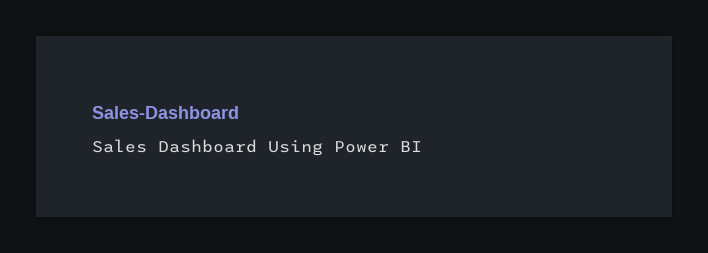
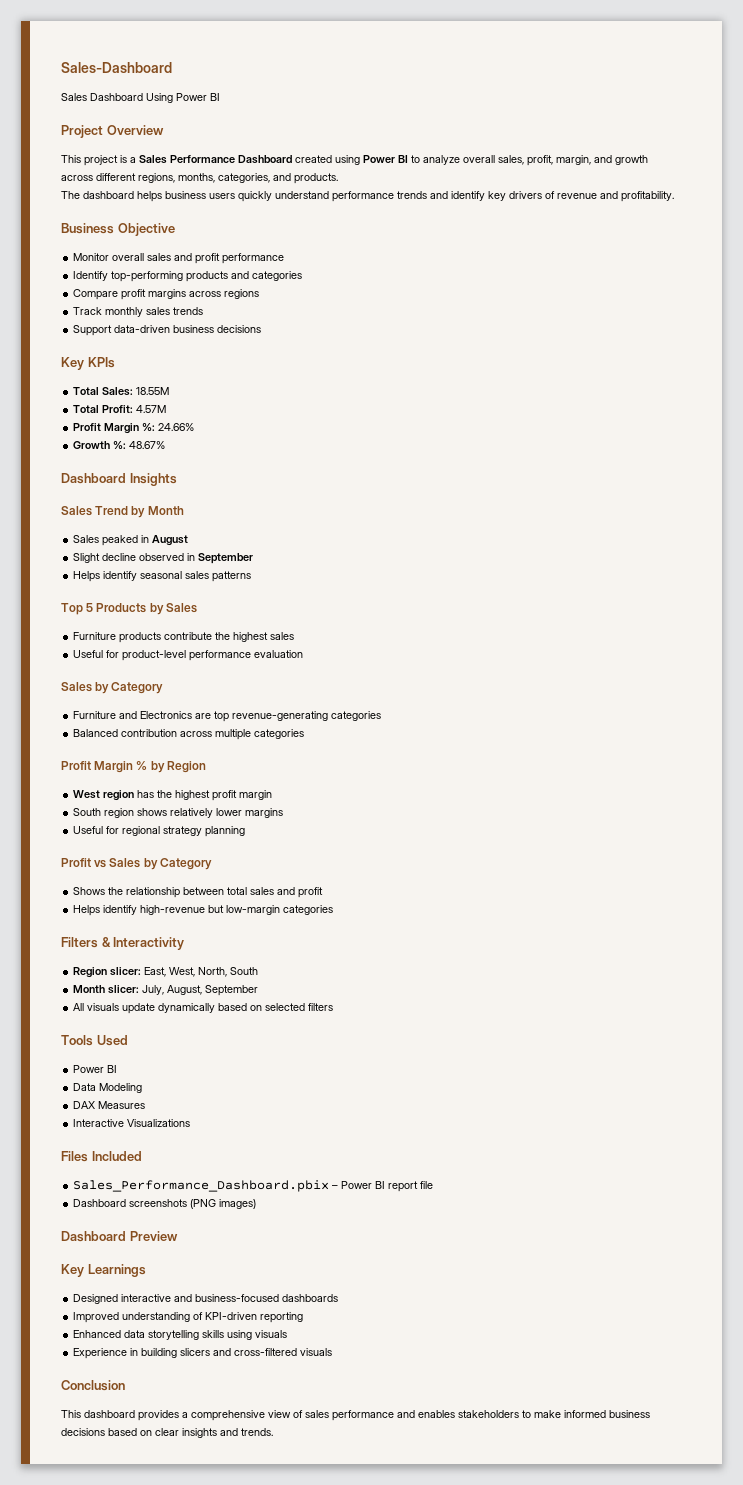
(422, 146) none -> [61,125,164,138] [61,155,648,166] [61,173,338,184] [61,191,674,202] [61,223,175,236] [73,253,285,264] [73,271,303,282] [73,289,260,300] [73,307,204,317] [73,325,262,336] [61,357,115,370] [73,387,170,396] [73,405,167,413] [73,423,195,434] [73,441,166,449] [61,473,177,486] [61,506,184,518] [73,535,189,546] [73,553,254,564] [73,571,252,582] [61,603,197,615] [73,632,295,643] [73,650,304,661] [61,682,164,694] [73,711,382,722] [73,729,305,740] [61,761,206,773] [73,790,273,801] [73,808,284,818] [73,826,246,837] [61,858,212,870] [73,887,324,898] [73,905,334,916] [61,937,185,950] [73,967,259,978] [73,985,259,996] [73,1003,334,1014] [61,1035,128,1046] [73,1065,118,1073] [73,1083,143,1093] [73,1101,146,1109] [73,1119,191,1127] [61,1151,142,1162] [73,1180,434,1192] [73,1199,257,1209] [61,1231,178,1242] [61,1264,146,1277] [73,1294,339,1304] [73,1312,304,1323] [73,1330,288,1340] [73,1348,333,1359] [61,1380,125,1391] [61,1410,650,1421] [61,1428,273,1438] // Project Overview // This project is a Sales Performance Dashboard created using Power BI to analyze overall sales, profit, margin, and growth across different regions, months, categories, and products. // The dashboard helps business users quickly understand performance trends and identify key drivers of revenue and profitability. // Business Objective // Monitor overall sales and profit performance // Identify top-performing products and categories // Compare profit margins across regions // Track monthly sales trends // Support data-driven business decisions // Key KPIs // Total Sales: 18.55M // Total Profit: 4.57M // Profit Margin %: 24.66% // Growth %: 48.67% // Dashboard Insights // Sales Trend by Month // Sales peaked in August // Slight decline observed in September // Helps identify seasonal sales patterns // Top 5 Products by Sales // Furniture products contribute the highest sales // Useful for product-level performance evaluation // Sales by Category // Furniture and Electronics are top revenue-generating categories // Balanced contribution across multiple categories // Profit Margin % by Region // West region has the highest profit margin // South region shows relatively lower margins // Useful for regional strategy planning // Profit vs Sales by Category // Shows the relationship between total sales and profit // Helps identify high-revenue but low-margin categories // Filters & Interactivity // Region slicer: East, West, North, South // Month slicer: July, August, September // All visuals update dynamically based on selected filters // Tools Used // Power BI // Data Modeling // DAX Measures // Interactive Visualizations // Files Included // Sales_Performance_Dashboard.pbix – Power BI report file // Dashboard screenshots (PNG images) // Dashboard Preview // Key Learnings // Designed interactive and business-focused dashboards // Improved understanding of KPI-driven reporting // Enhanced data storytelling skills using visuals // Experience in building slicers and cross-filtered visuals // Conclusion // This dashboard provides a comprehensive view of sales performance and enables stakeholders to make informed business decisions based on clear insights and trends.

